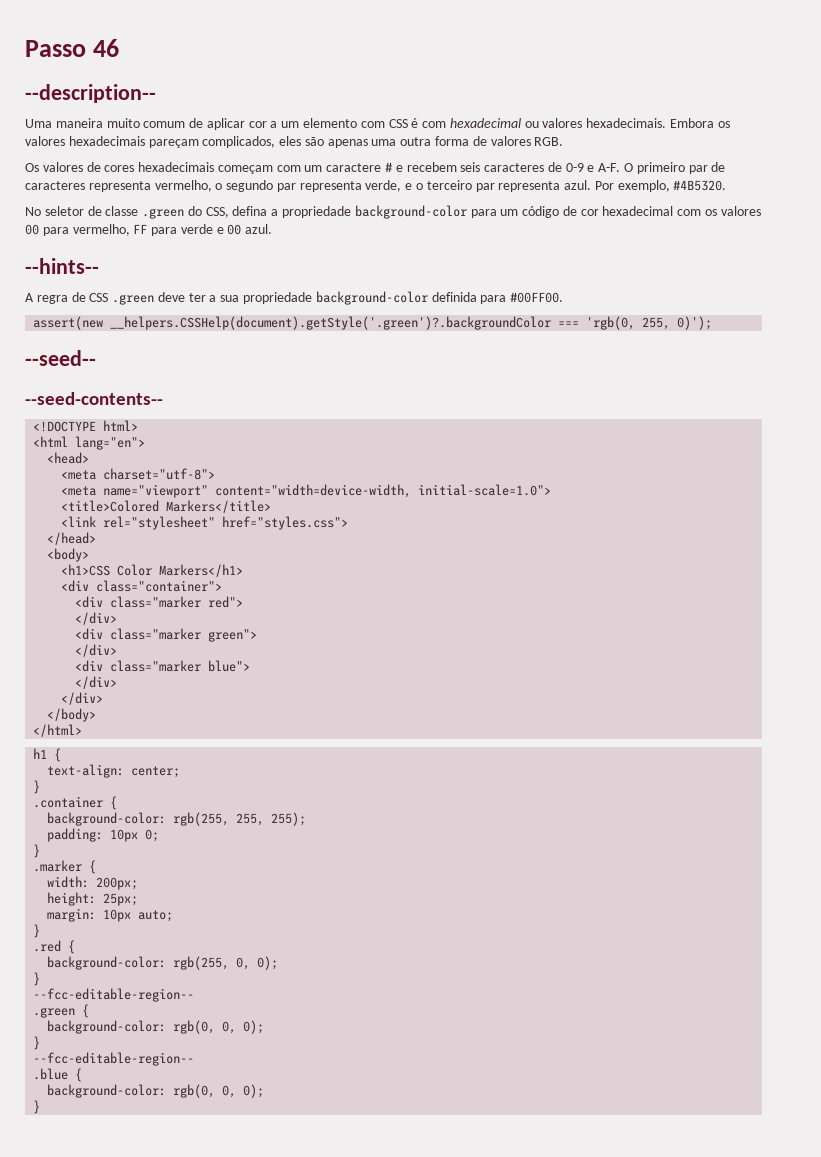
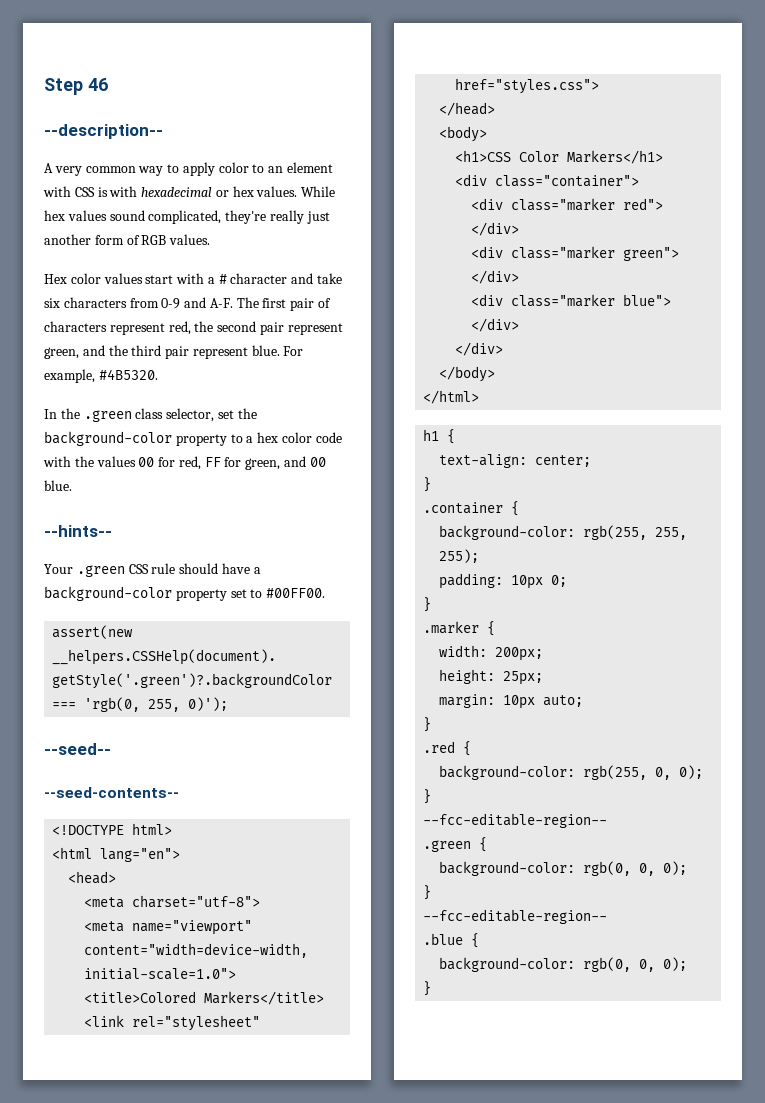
[25,40,86,57] Passo -> [44,78,83,95] Step
[25,118,730,130] [25,136,564,148] [25,162,726,174] [25,180,727,192] [25,205,761,219] [25,224,273,236] [25,258,99,274] [25,291,507,305] Uma maneira muito comum de aplicar cor a um elemento com CSS é com hexadecimal ou valores hexadecimais. Embora os valores hexadecimais pareçam complicados, eles são apenas uma outra forma de valores RGB. // Os valores de cores hexadecimais começam com um caractere # e recebem seis caracteres de 0-9 e A-F. O primeiro par de caracteres representa vermelho, o segundo par representa verde, e o terceiro par representa azul. Por exemplo, #4B5320. // No seletor de classe .green do CSS, defina a propriedade background-color para um código de cor hexadecimal com os valores 00 para vermelho, FF para verde e 00 azul. // --hints-- // A regra de CSS .green deve ter a sua propriedade background-color definida para -> [44,162,334,176] [43,186,336,197] [44,210,330,224] [44,234,211,245] [44,273,343,284] [44,297,332,311] [44,321,343,335] [44,345,304,359] [44,369,158,383] [44,408,257,422] [44,431,342,446] [43,456,326,470] [44,480,72,491] [44,525,112,537] [44,563,261,577] [44,586,263,601] A very common way to apply color to an element with CSS is with hexadecimal or hex values. While hex values sound complicated, they're really just another form of RGB values. // Hex color values start with a # character and take six characters from 0-9 and A-F. The first pair of characters represent red, the second pair represent green, and the third pair represent blue. For example, #4B5320. // In the .green class selector, set the background-color property to a hex color code with the values 00 for red, FF for green, and 00 blue. // --hints-- // Your .green CSS rule should have a background-color property set to

